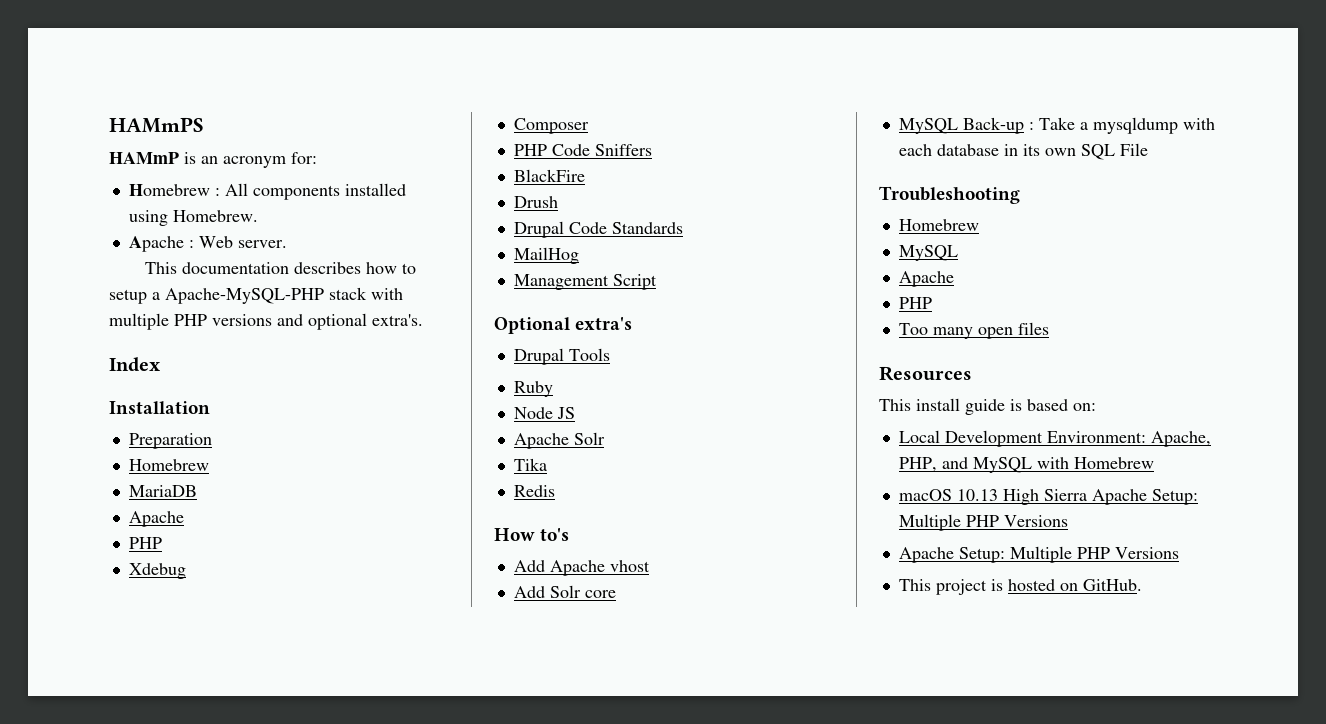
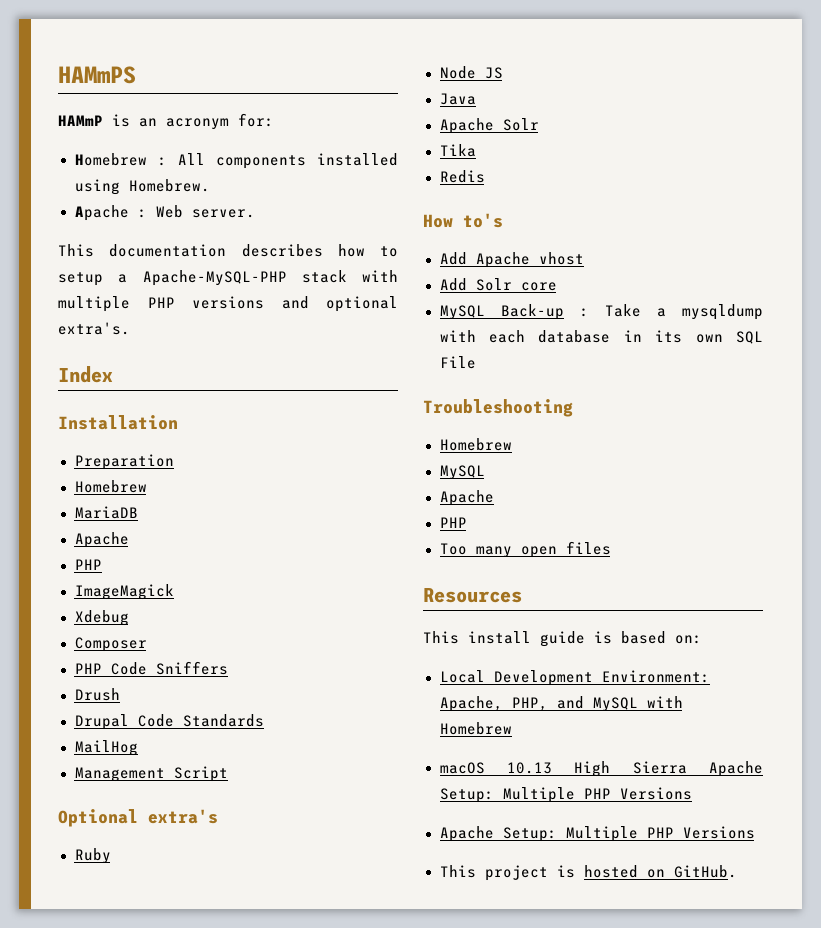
(162, 543) none -> [74,584,174,600] // ImageMagick
[513,169,585,182] // BlackFire -> (228, 668) none
[513,348,610,365] // Drupal Tools -> (218, 816) none
(575, 413) none -> [439,93,476,105] // Java

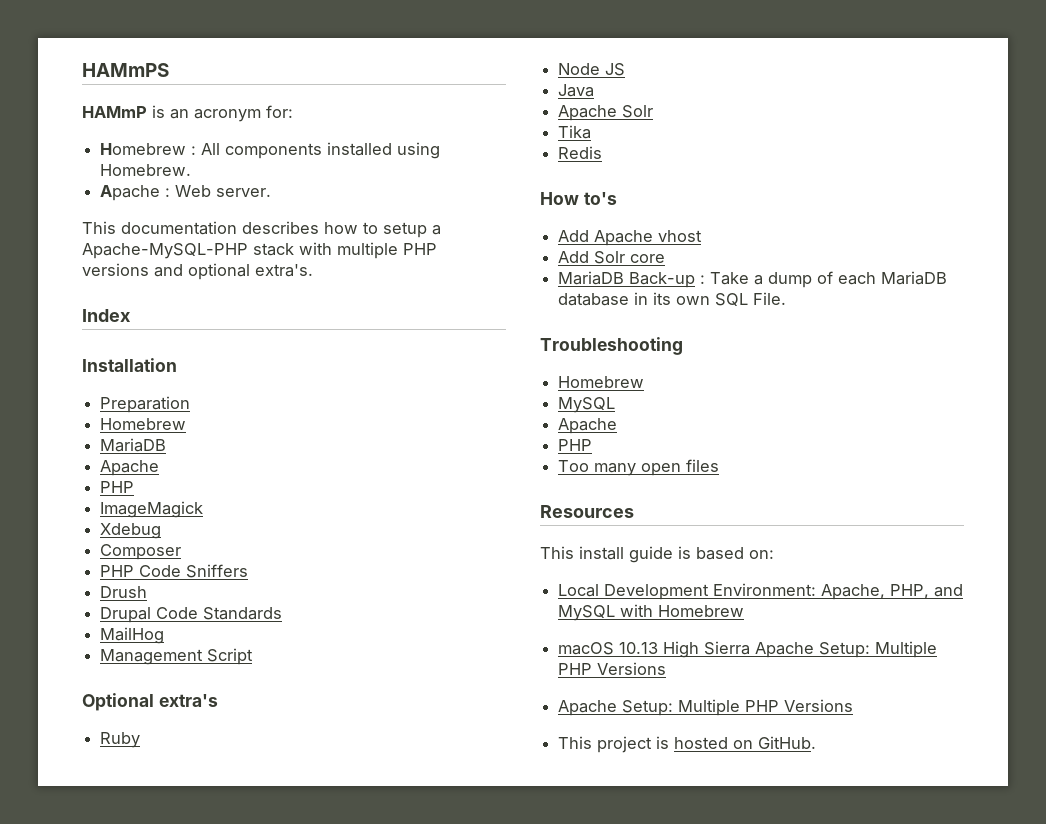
[439,305,485,320] MySQL -> [558,271,625,285] MariaDB
[682,304,763,320] [439,330,525,343] mysqldump with each -> [768,271,948,288] dump of each MariaDB
[439,356,476,369] File -> [753,292,787,305] File.

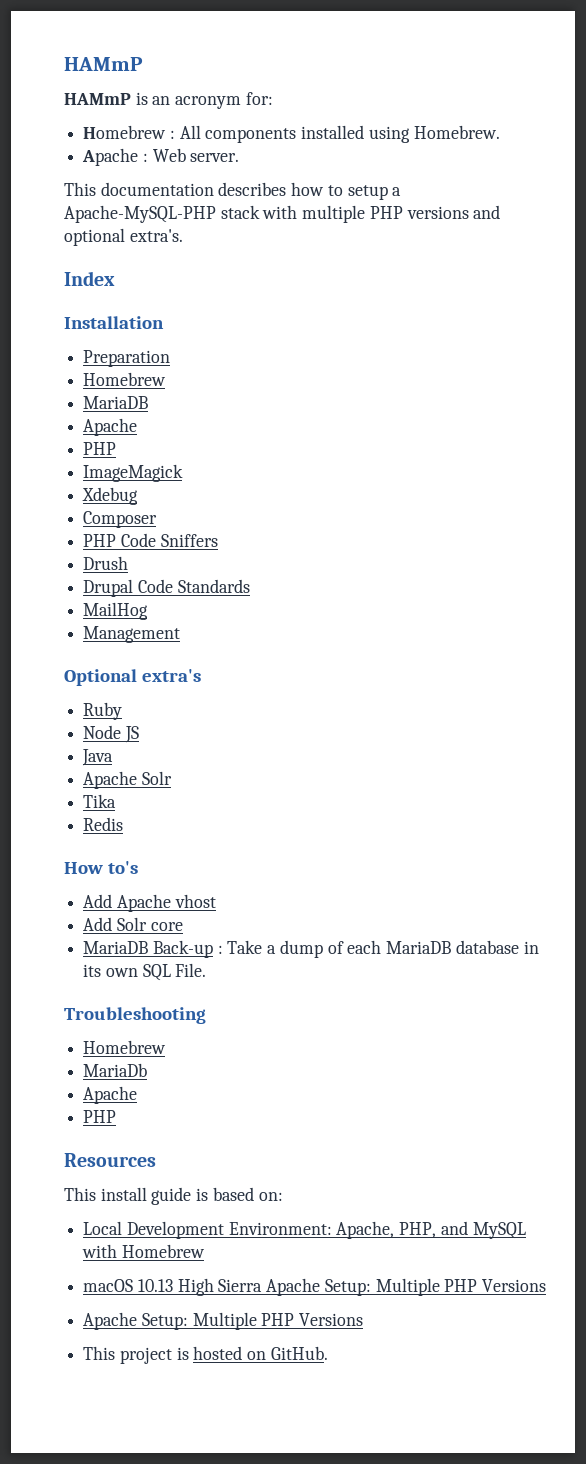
[82,63,169,77] HAMmPS -> [64,57,143,71] HAMmP
[207,648,254,665] Script -> (181, 634) none
[558,397,616,413] [558,418,618,434] [558,439,593,451] [558,459,720,476] MySQL // Apache // PHP // Too many open files -> [83,1063,148,1077] [83,1086,138,1104] [83,1110,117,1123] MariaDb // Apache // PHP

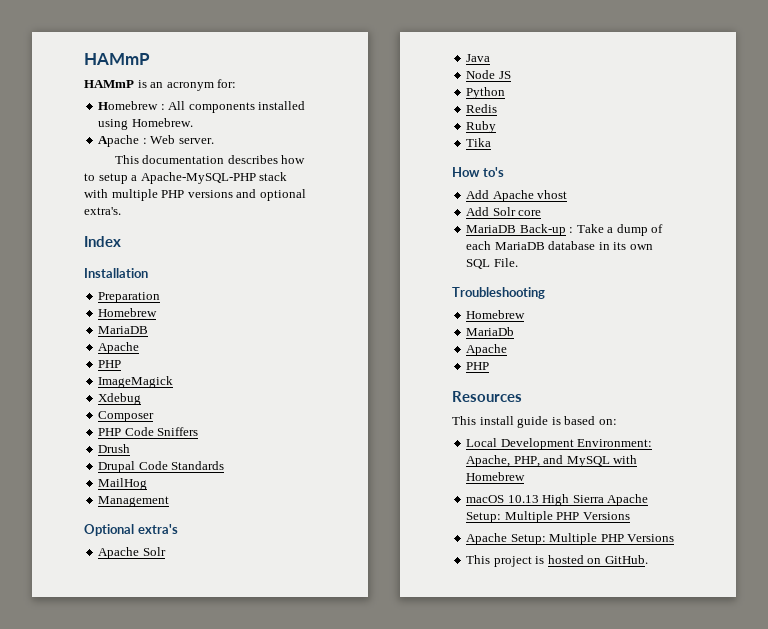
[83,702,123,720] Ruby -> [98,547,166,559] [466,54,491,62] Apache Solr // Java
[82,749,114,766] [83,771,172,789] Java // Apache Solr -> [466,87,506,99] [466,104,498,113] [466,121,497,133] Python // Redis // Ruby
[83,817,124,831] // Redis -> (492, 142) none

